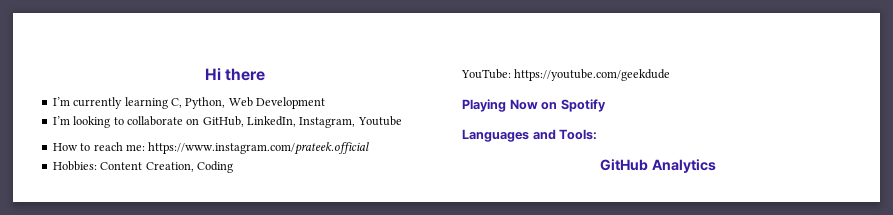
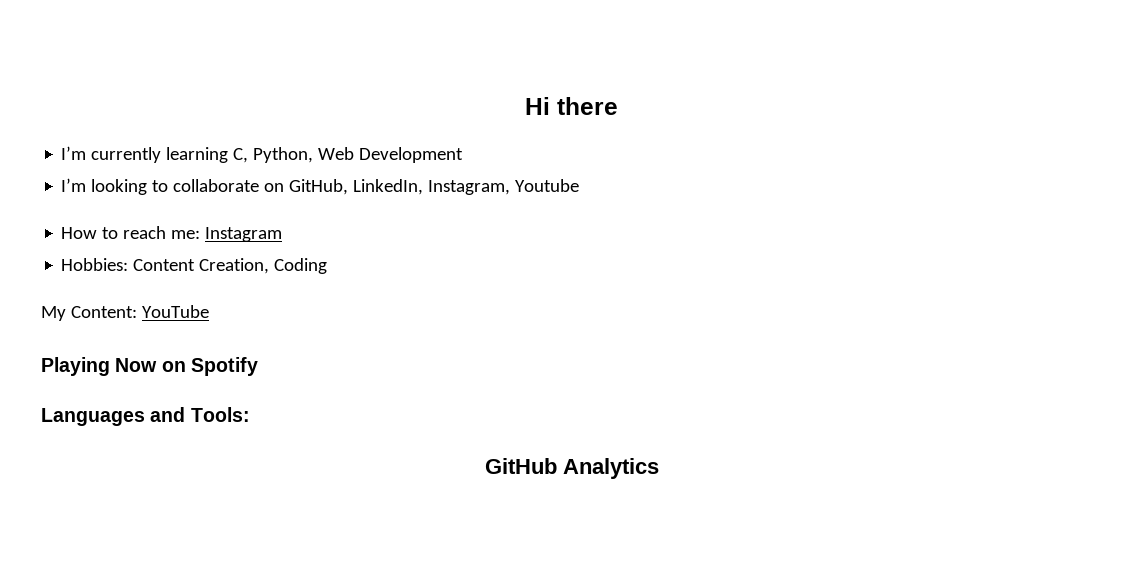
[148,142,370,155] https://www.instagram.com/prateek.official -> [205,227,283,242] Instagram
[461,69,671,81] YouTube: https://youtube.com/geekdude -> [41,305,209,321] My Content: YouTube

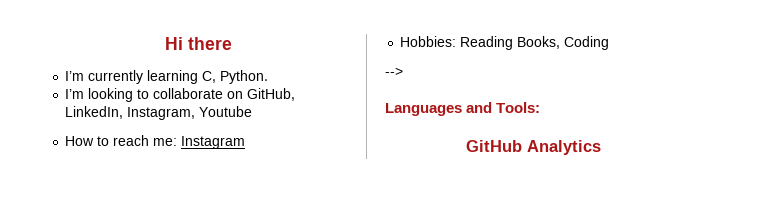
[253,147,464,163] Python, Web Development -> [220,70,269,84] Python.
[133,258,270,274] Content Creation, -> [460,36,561,50] Reading Books,
[41,305,209,321] [41,357,258,376] My Content: YouTube // Playing Now on Spotify -> [385,67,403,76] -->

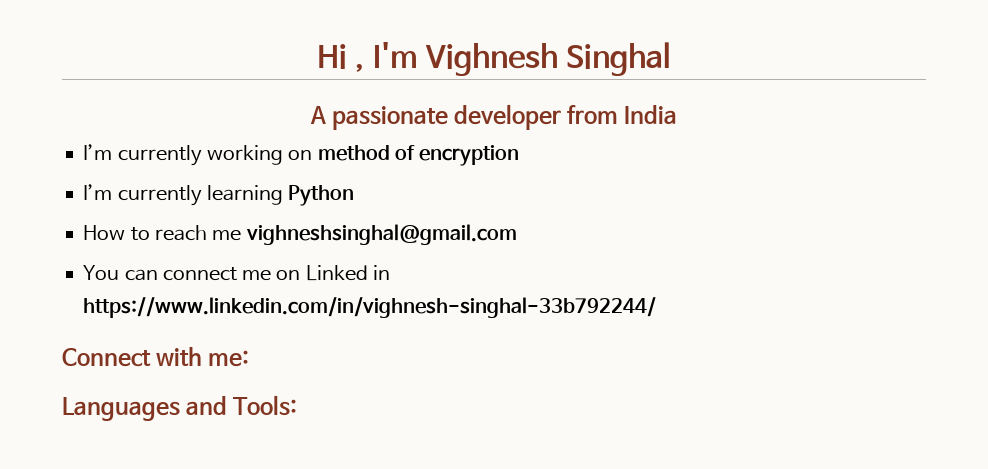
[188,37,232,50] [65,70,269,84] [65,88,296,102] [65,106,253,120] [65,135,246,149] [400,36,610,50] [385,67,403,76] there // I’m currently learning C, Python. // I’m looking to collaborate on GitHub, LinkedIn, Instagram, Youtube // How to reach me: Instagram // Hobbies: Reading Books, Coding // --> -> [355,42,671,76] [309,104,678,130] [83,144,520,166] [83,184,355,206] [83,224,517,245] [83,265,391,281] [83,297,657,318] [62,347,250,367] , I'm Vighnesh Singhal // A passionate developer from India // I’m currently working on method of encryption // I’m currently learning Python // How to reach me vighneshsinghal@gmail.com // You can connect me on Linked in https://www.linkedin.com/in/vighnesh-singhal-33b792244/ // Connect with me:
[466,140,601,155] // GitHub Analytics -> (298, 405) none

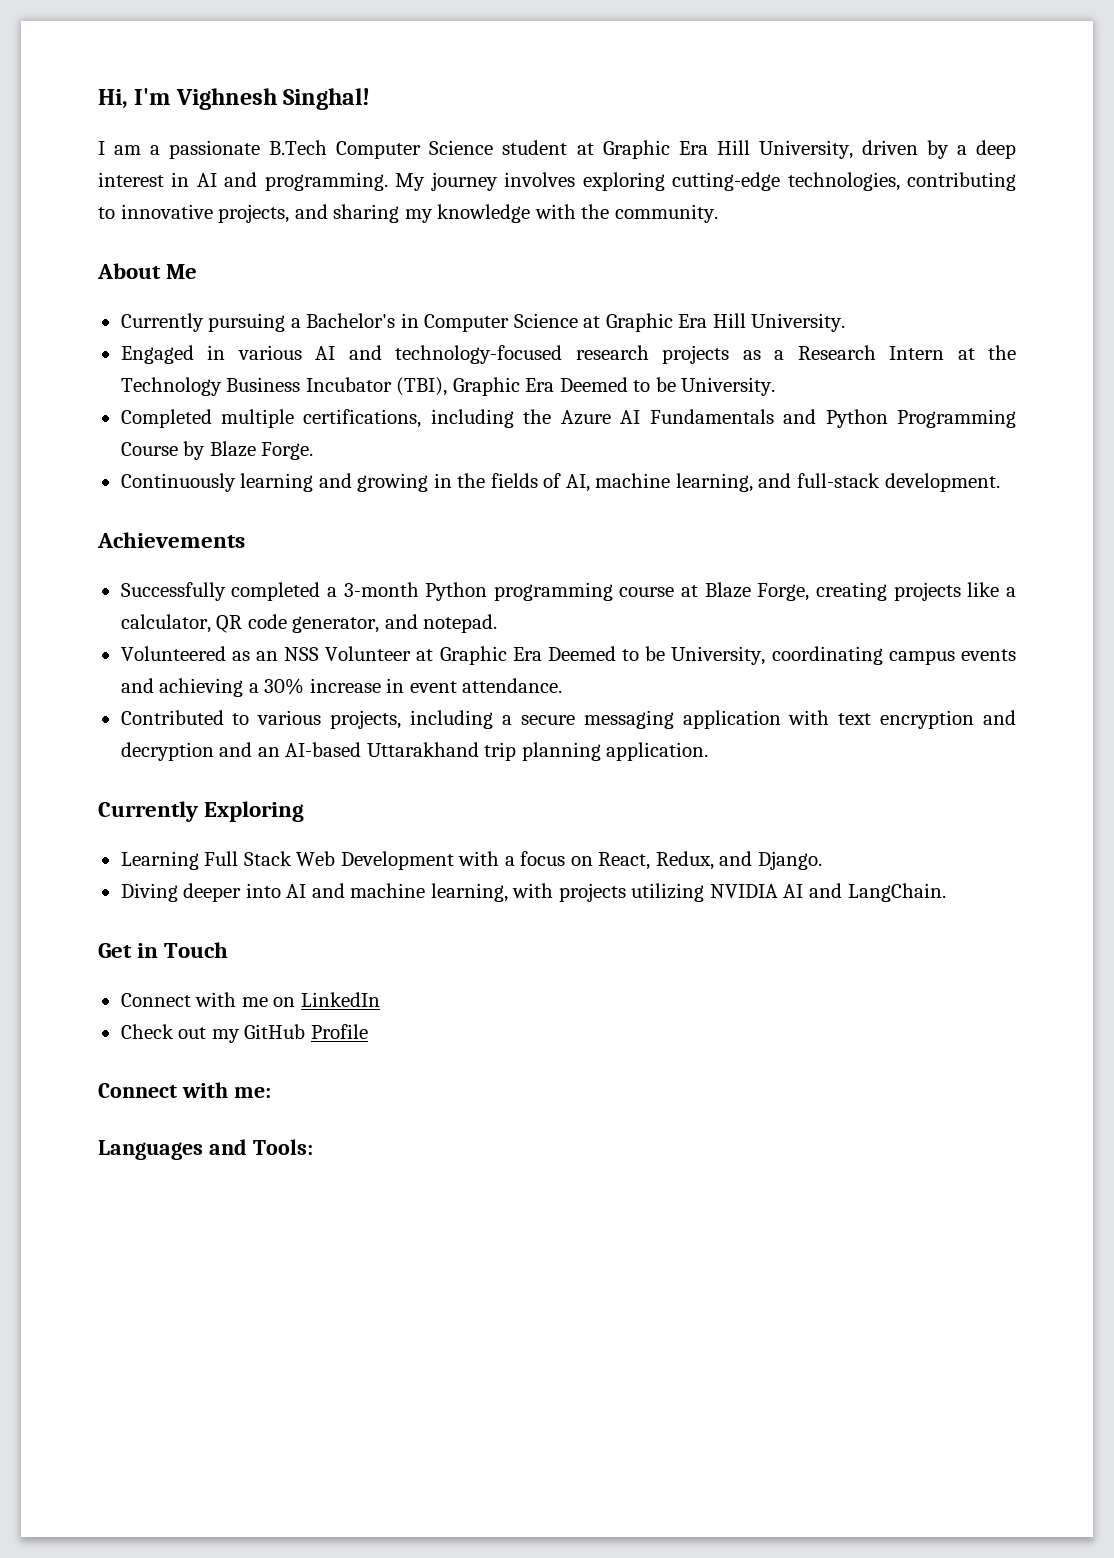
[317,42,671,76] [309,104,678,130] [83,144,520,166] [83,184,355,206] [83,224,517,245] [83,265,391,281] [83,297,657,318] Hi , I'm Vighnesh Singhal // A passionate developer from India // I’m currently working on method of encryption // I’m currently learning Python // How to reach me vighneshsinghal@gmail.com // You can connect me on Linked in https://www.linkedin.com/in/vighnesh-singhal-33b792244/ -> [98,88,371,110] [98,140,1016,159] [98,172,1017,191] [98,204,718,223] [97,263,198,279] [120,313,846,332] [120,345,1017,364] [120,377,776,396] [120,409,1017,428] [120,441,314,460] [120,473,1000,492] [97,532,245,548] [120,582,1016,601] [120,614,498,633] [120,646,1016,665] [120,678,563,697] [120,710,1017,729] [120,742,709,761] [98,801,305,822] [120,851,822,870] [120,883,946,902] [98,942,229,958] [120,992,380,1007] [120,1024,368,1043] Hi, I'm Vighnesh Singhal! // I am a passionate B.Tech Computer Science student at Graphic Era Hill University, driven by a deep interest in AI and programming. My journey involves exploring cutting-edge technologies, contributing to innovative projects, and sharing my knowledge with the community. // About Me // Currently pursuing a Bachelor's in Computer Science at Graphic Era Hill University. // Engaged in various AI and technology-focused research projects as a Research Intern at the Technology Business Incubator (TBI), Graphic Era Deemed to be University. // Completed multiple certifications, including the Azure AI Fundamentals and Python Programming Course by Blaze Forge. // Continuously learning and growing in the fields of AI, machine learning, and full-stack development. // Achievements // Successfully completed a 3-month Python programming course at Blaze Forge, creating projects like a calculator, QR code generator, and notepad. // Volunteered as an NSS Volunteer at Graphic Era Deemed to be University, coordinating campus events and achieving a 30% increase in event attendance. // Contributed to various projects, including a secure messaging application with text encryption and decryption and an AI-based Uttarakhand trip planning application. // Currently Exploring // Learning Full Stack Web Development with a focus on React, Redux, and Django. // Diving deeper into AI and machine learning, with projects utilizing NVIDIA AI and LangChain. // Get in Touch // Connect with me on LinkedIn // Check out my GitHub Profile

